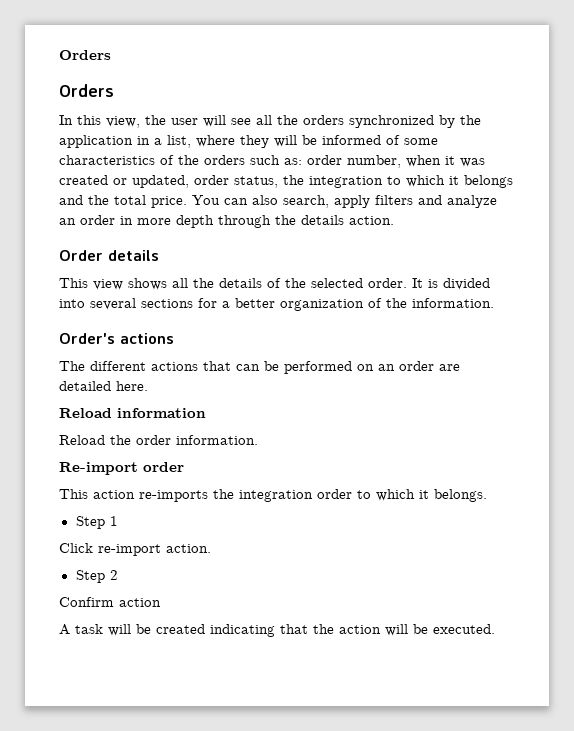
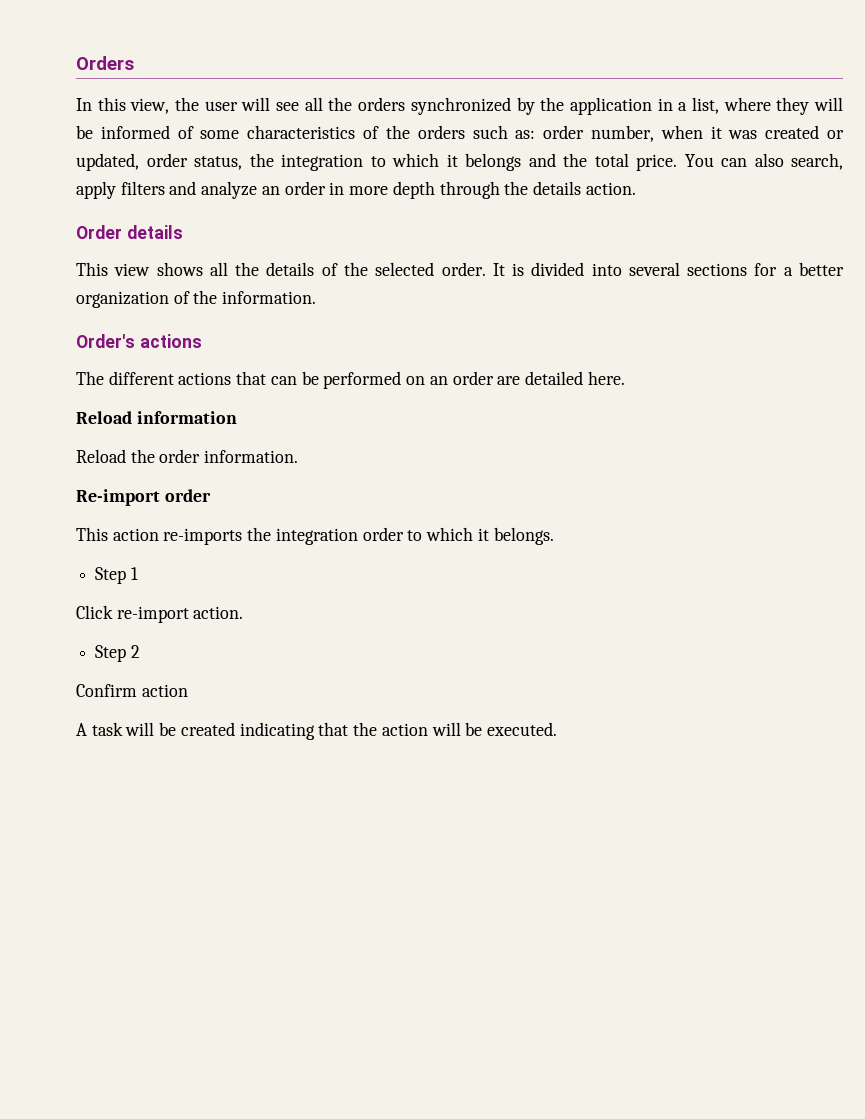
[59,50,111,60] [59,84,114,97] Orders // Orders -> [76,56,134,70] Orders

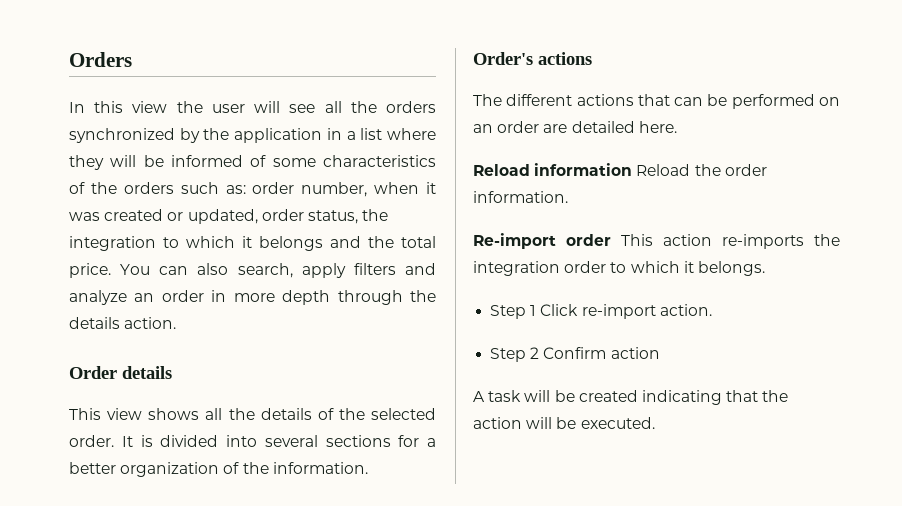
[130,98,170,114] view, -> [132,101,168,113] view
[691,97,719,114] list, -> [360,128,383,140] list
(237, 417) // -> (633, 169) none
(211, 495) // -> (611, 240) none
(138, 573) // -> (537, 310) none
(140, 651) // -> (540, 353) none

